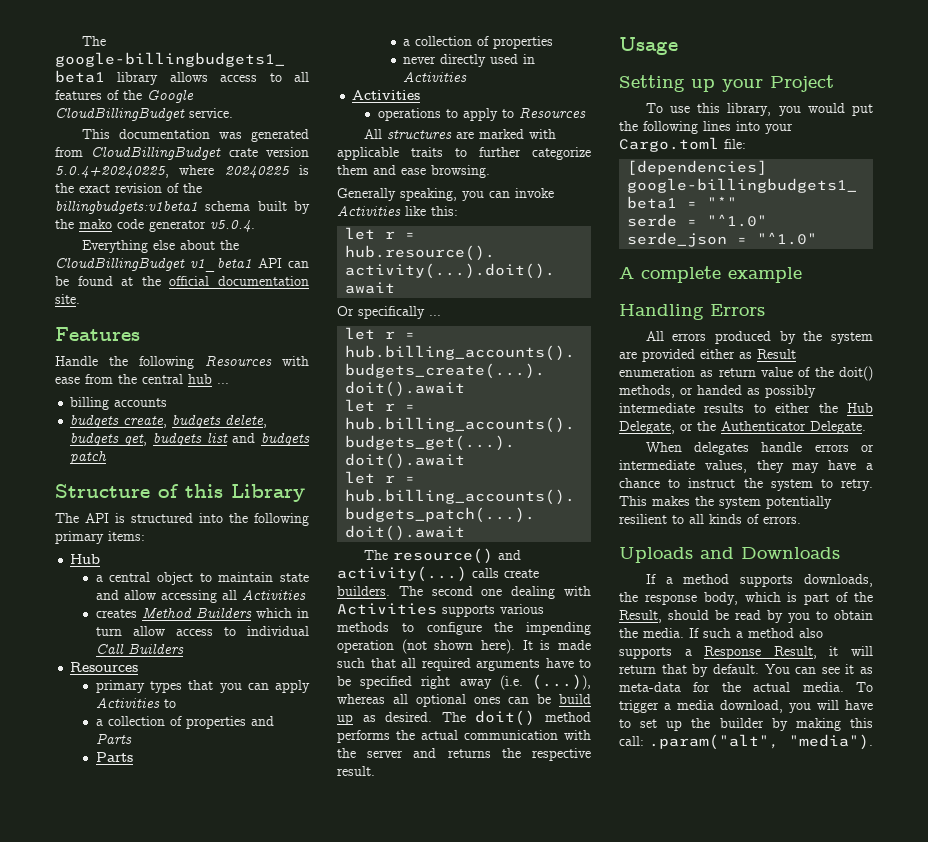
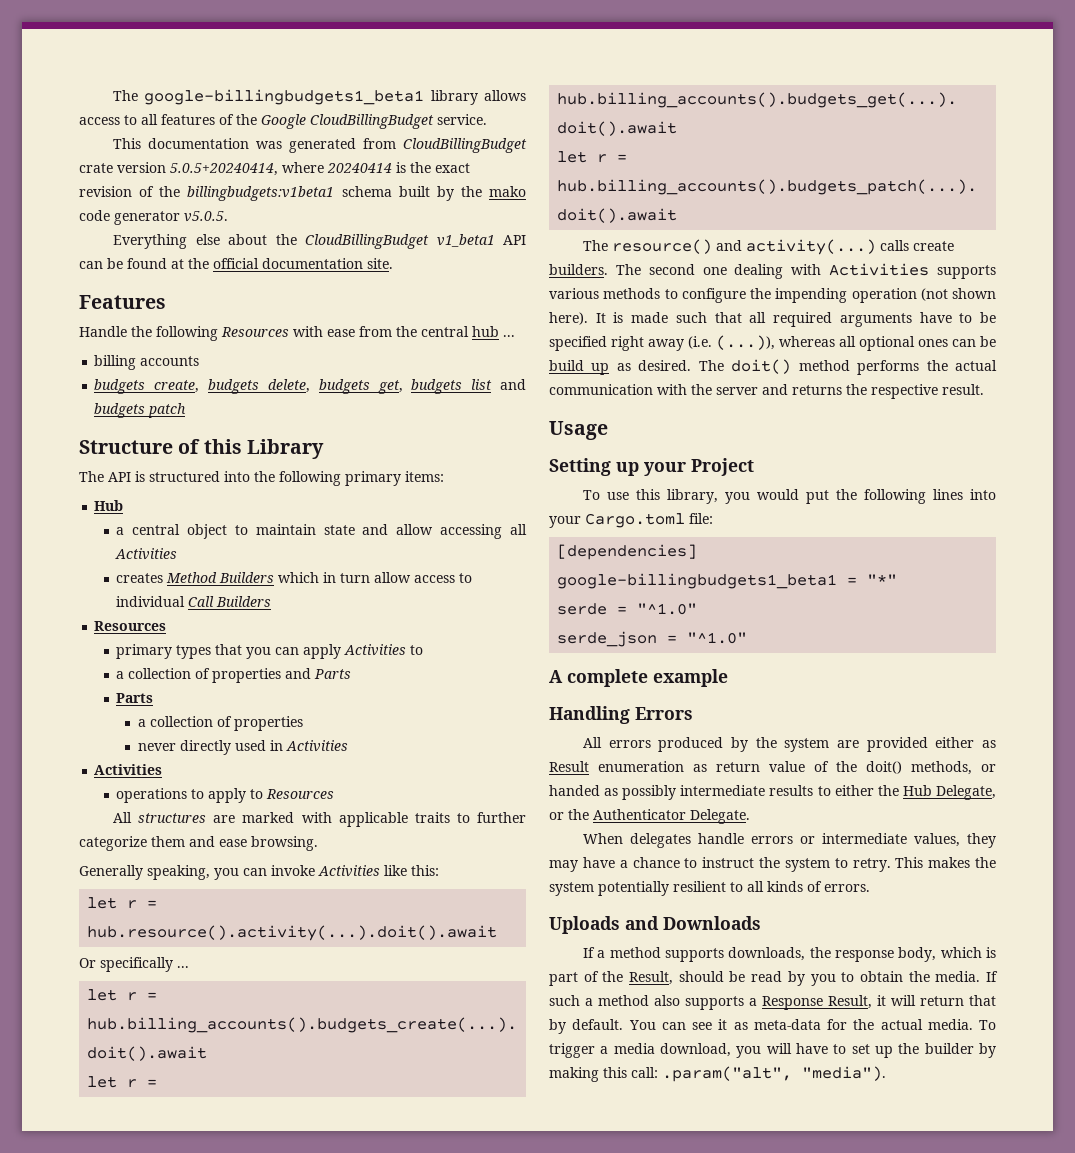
[55,165,290,178] 5.0.4+20240225, where 20240225 -> [170,162,392,176] 5.0.5+20240414, where 20240414
[210,220,255,232] v5.0.4. -> [184,211,228,222] v5.0.5.

